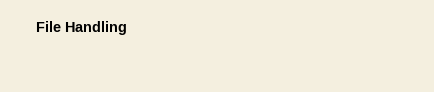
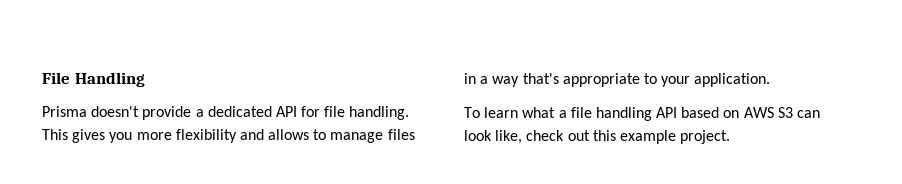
(127, 28) none -> [42,106,410,120] [42,129,415,143] [464,73,771,87] [464,107,821,121] [464,130,731,144] // Prisma doesn't provide a dedicated API for file handling. This gives you more flexibility and allows to manage files in a way that's appropriate to your application. // To learn what a file handling API based on AWS S3 can look like, check out this example project.

